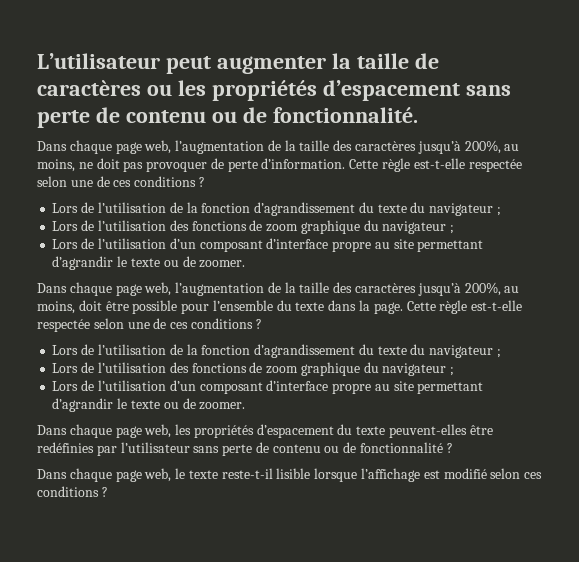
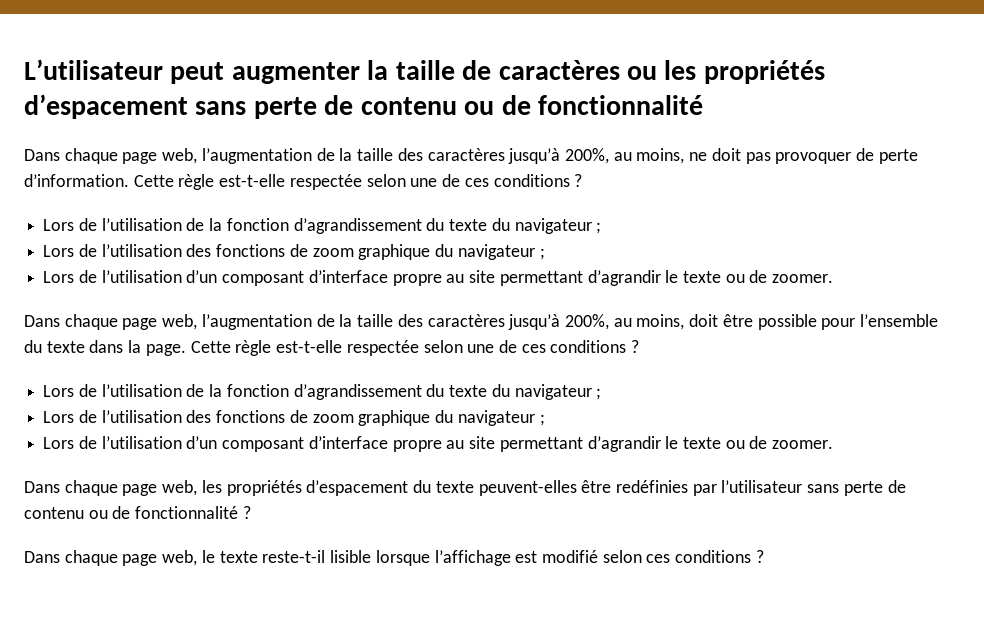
[272,107,418,123] fonctionnalité. -> [537,95,703,115] fonctionnalité

